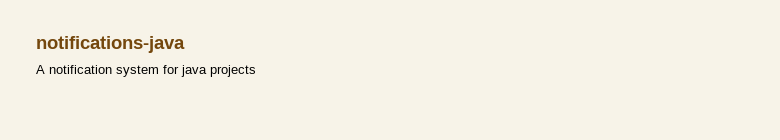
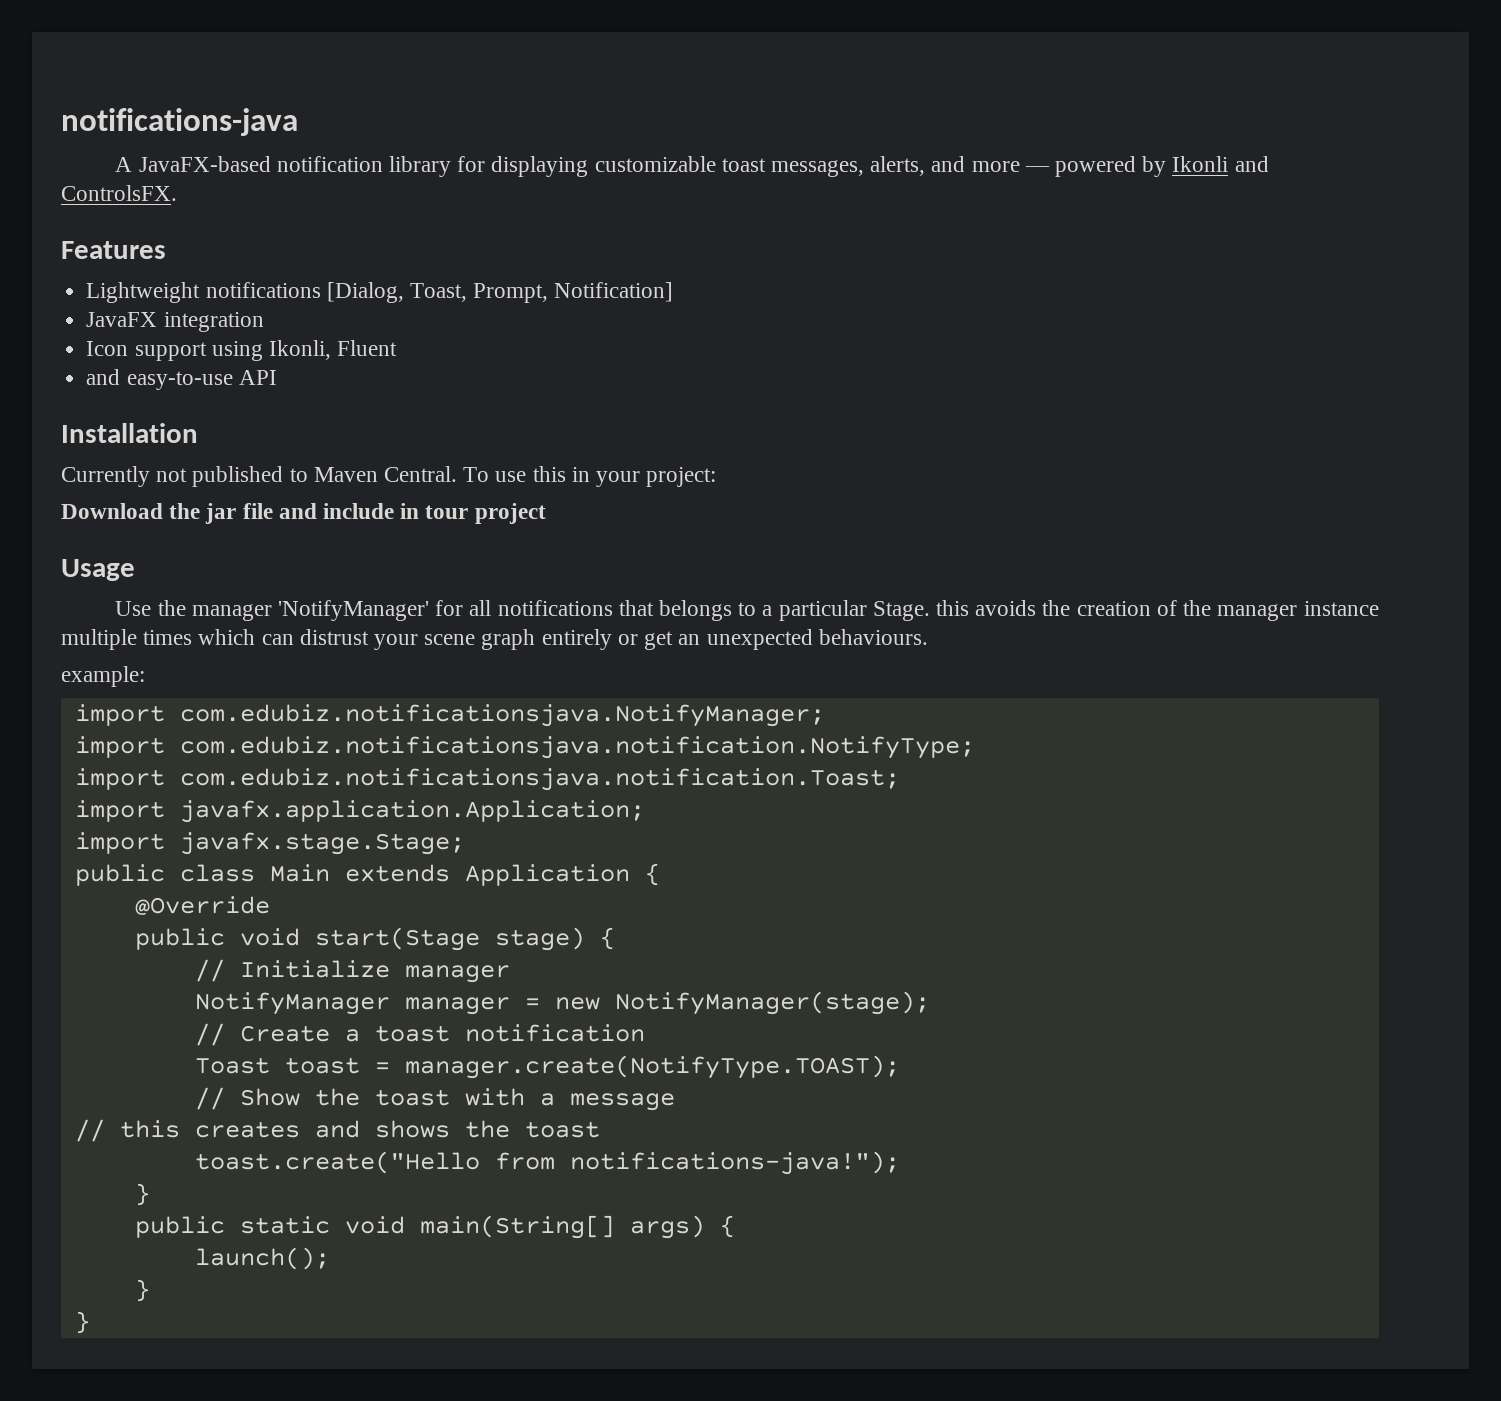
[49,65,256,77] notification system for java projects -> [138,156,1269,177] [61,185,177,201] [61,241,166,259] [86,282,674,303] [86,312,264,332] [86,340,398,361] [86,369,277,390] [61,423,198,443] [61,466,717,487] [61,503,546,524] [61,559,135,581] [115,600,1379,621] [61,629,928,650] [61,666,145,687] [74,704,825,727] [74,736,975,759] [74,768,900,791] [74,800,645,823] [74,832,465,855] [74,863,660,886] [134,896,270,915] [134,927,615,951] [194,959,510,983] [194,991,930,1015] [194,1023,645,1046] [194,1055,900,1079] [194,1087,675,1111] [74,1119,600,1142] [194,1151,900,1175] [134,1183,150,1206] [134,1215,735,1239] [194,1247,330,1270] [134,1279,150,1302] [74,1311,90,1334] JavaFX-based notification library for displaying customizable toast messages, alerts, and more — powered by Ikonli and ControlsFX. // Features // Lightweight notifications [Dialog, Toast, Prompt, Notification] // JavaFX integration // Icon support using Ikonli, Fluent // and easy-to-use API // Installation // Currently not published to Maven Central. To use this in your project: // Download the jar file and include in tour project // Usage // Use the manager 'NotifyManager' for all notifications that belongs to a particular Stage. this avoids the creation of the manager instance multiple times which can distrust your scene graph entirely or get an unexpected behaviours. // example: // import com.edubiz.notificationsjava.NotifyManager; // import com.edubiz.notificationsjava.notification.NotifyType; // import com.edubiz.notificationsjava.notification.Toast; // import javafx.application.Application; // import javafx.stage.Stage; // public class Main extends Application { // @Override // public void start(Stage stage) { // // Initialize manager // NotifyManager manager = new NotifyManager(stage); // // Create a toast notification // Toast toast = manager.create(NotifyType.TOAST); // // Show the toast with a message // // this creates and shows the toast // toast.create("Hello from notifications-java!"); // } // public static void main(String[] args) { // launch(); // } // }

